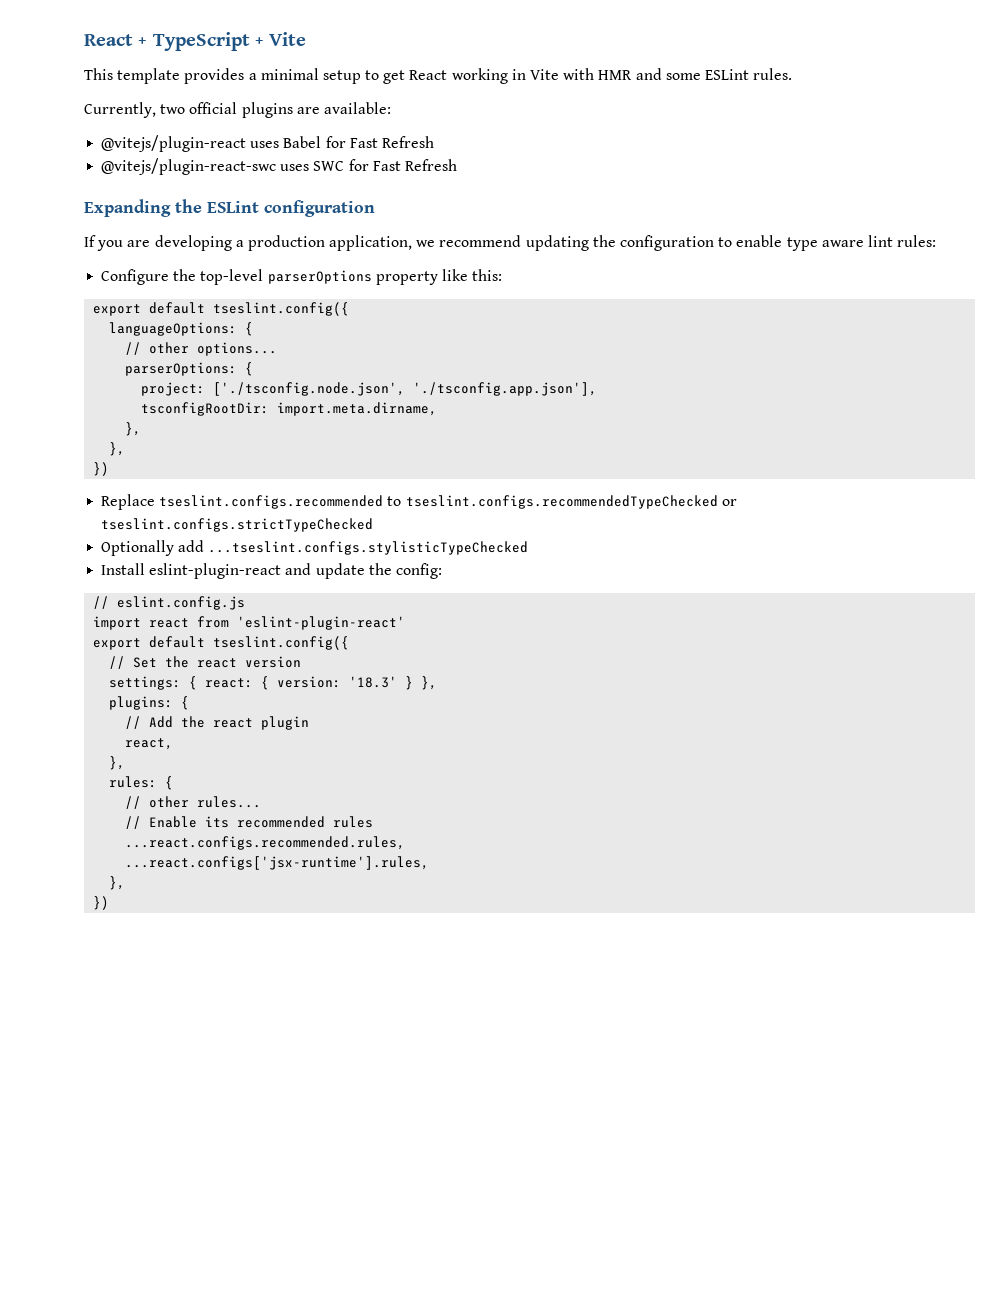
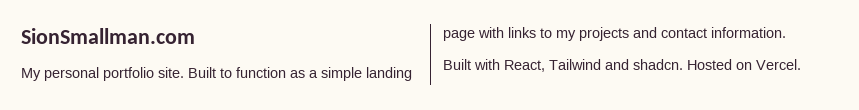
[84,32,307,51] [84,68,793,84] [84,102,391,118] [101,135,434,152] [101,158,457,175] [84,199,375,217] [84,235,937,251] [101,269,503,285] [93,302,350,316] [109,322,254,336] [125,342,278,356] [125,362,254,376] [141,382,598,396] [141,402,438,416] [125,422,142,436] [109,442,126,456] [93,462,110,476] [101,494,737,510] [101,518,374,532] [101,540,529,556] [101,563,442,579] [93,596,246,610] [93,616,406,630] [93,636,350,650] [109,656,302,669] [109,676,438,690] [109,696,190,710] [125,716,310,730] [125,738,174,750] [109,756,126,770] [109,776,174,790] [125,796,262,809] [125,816,374,829] [125,836,406,850] [125,856,430,870] [109,876,126,890] [93,896,110,910] React + TypeScript + Vite // This template provides a minimal setup to get React working in Vite with HMR and some ESLint rules. // Currently, two official plugins are available: // @vitejs/plugin-react uses Babel for Fast Refresh // @vitejs/plugin-react-swc uses SWC for Fast Refresh // Expanding the ESLint configuration // If you are developing a production application, we recommend updating the configuration to enable type aware lint rules: // Configure the top-level parserOptions property like this: // export default tseslint.config({ // languageOptions: { // // other options... // parserOptions: { // project: ['./tsconfig.node.json', './tsconfig.app.json'], // tsconfigRootDir: import.meta.dirname, // }, // }, // }) // Replace tseslint.configs.recommended to tseslint.configs.recommendedTypeChecked or tseslint.configs.strictTypeChecked // Optionally add ...tseslint.configs.stylisticTypeChecked // Install eslint-plugin-react and update the config: // // eslint.config.js // import react from 'eslint-plugin-react' // export default tseslint.config({ // // Set the react version // settings: { react: { version: '18.3' } }, // plugins: { // // Add the react plugin // react, // }, // rules: { // // other rules... // // Enable its recommended rules // ...react.configs.recommended.rules, // ...react.configs['jsx-runtime'].rules, // }, // }) -> [21,28,195,44] [21,67,412,81] [443,27,786,41] [443,59,801,72] SionSmallman.com // My personal portfolio site. Built to function as a simple landing page with links to my projects and contact information. // Built with React, Tailwind and shadcn. Hosted on Vercel.

